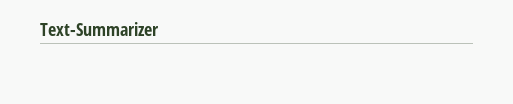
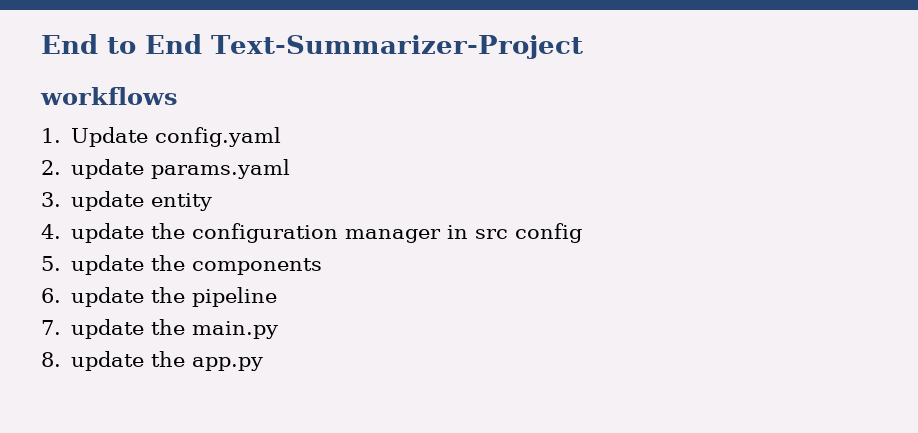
[40,22,159,36] Text-Summarizer -> [41,34,583,59] [40,87,178,105] [41,127,282,147] [41,159,291,179] [41,191,213,211] [41,223,583,243] [41,255,323,275] [41,287,278,307] [41,319,279,339] [41,351,264,371] End to End Text-Summarizer-Project // workflows // 1. Update config.yaml // 2. update params.yaml // 3. update entity // 4. update the configuration manager in src config // 5. update the components // 6. update the pipeline // 7. update the main.py // 8. update the app.py

